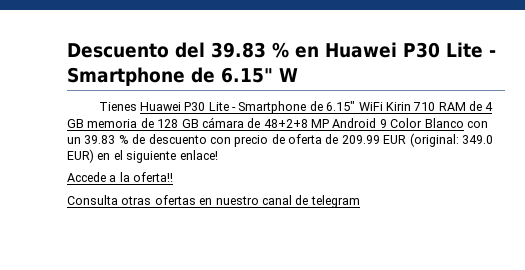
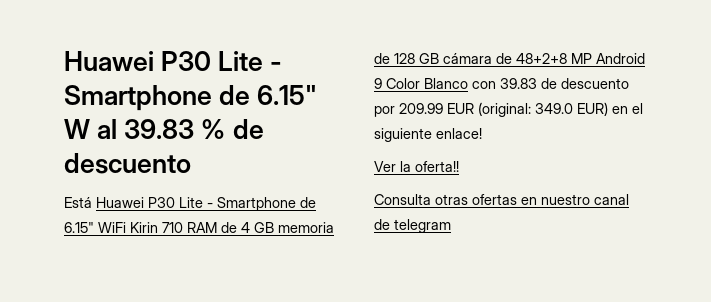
[67,42,319,58] Descuento del 39.83 % en -> (64, 61) none
[98,102,137,111] // Tienes -> [97,119,264,139] [64,153,191,174] [64,197,92,208] al 39.83 % de descuento // Está
[67,134,339,147] un 39.83 % de descuento con precio de oferta de -> [500,78,629,89] [374,106,395,117] 39.83 de descuento por
[67,172,117,182] Accede a -> [374,161,396,172] Ver

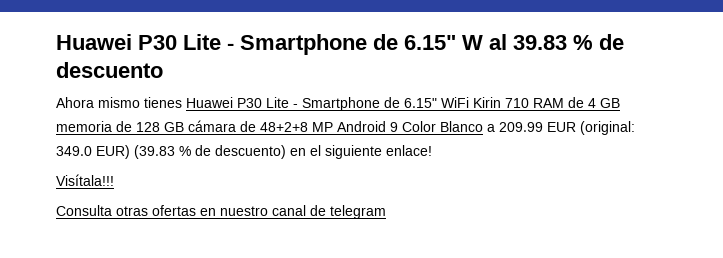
[64,197,92,208] Está -> [56,97,182,108] Ahora mismo tienes
[472,78,629,89] [374,106,395,117] con 39.83 de descuento por -> [487,124,495,132] a
(608, 109) none -> [134,145,286,159] (39.83 % de descuento)
[374,161,459,172] Ver la oferta!! -> [56,174,114,186] Visítala!!!

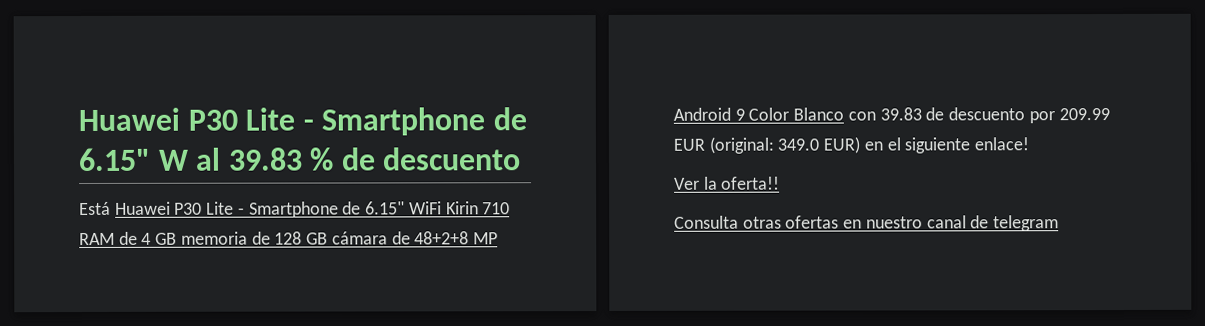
[56,97,182,108] Ahora mismo tienes -> [79,201,111,216] Está
[487,124,495,132] a -> [847,107,1055,124] con 39.83 de descuento por
[134,145,286,159] (39.83 % de descuento) -> (861, 145) none
[56,174,114,186] Visítala!!! -> [674,176,781,190] Ver la oferta!!

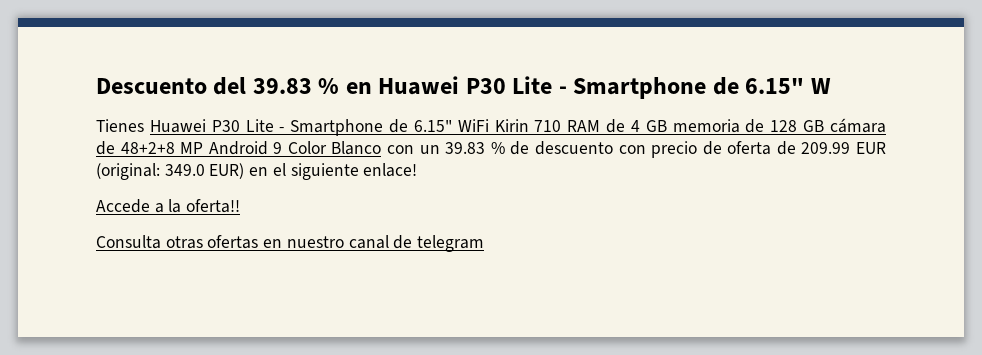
(78, 119) none -> [96,77,372,95] Descuento del 39.83 % en
[195,147,522,171] [79,201,111,216] al 39.83 % de descuento // Está -> [96,119,144,132] // Tienes
[879,107,1055,124] 39.83 de descuento por -> [419,141,796,158] un 39.83 % de descuento con precio de oferta de
[674,177,700,190] Ver -> [96,199,164,213] Accede a

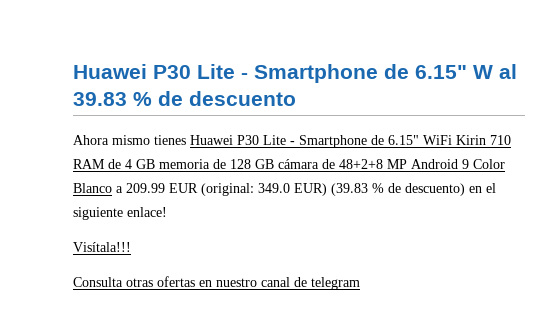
[96,77,372,95] Descuento del 39.83 % en -> (73, 71) none
[96,119,144,132] // Tienes -> [499,64,517,79] [73,91,296,106] [73,135,186,145] al 39.83 % de descuento // Ahora mismo tienes
[387,141,796,158] con un 39.83 % de descuento con precio de oferta de -> [116,186,123,193] a
(245, 171) none -> [331,183,465,196] (39.83 % de descuento)
[96,199,241,213] Accede a la oferta!! -> [73,242,131,252] Visítala!!!

